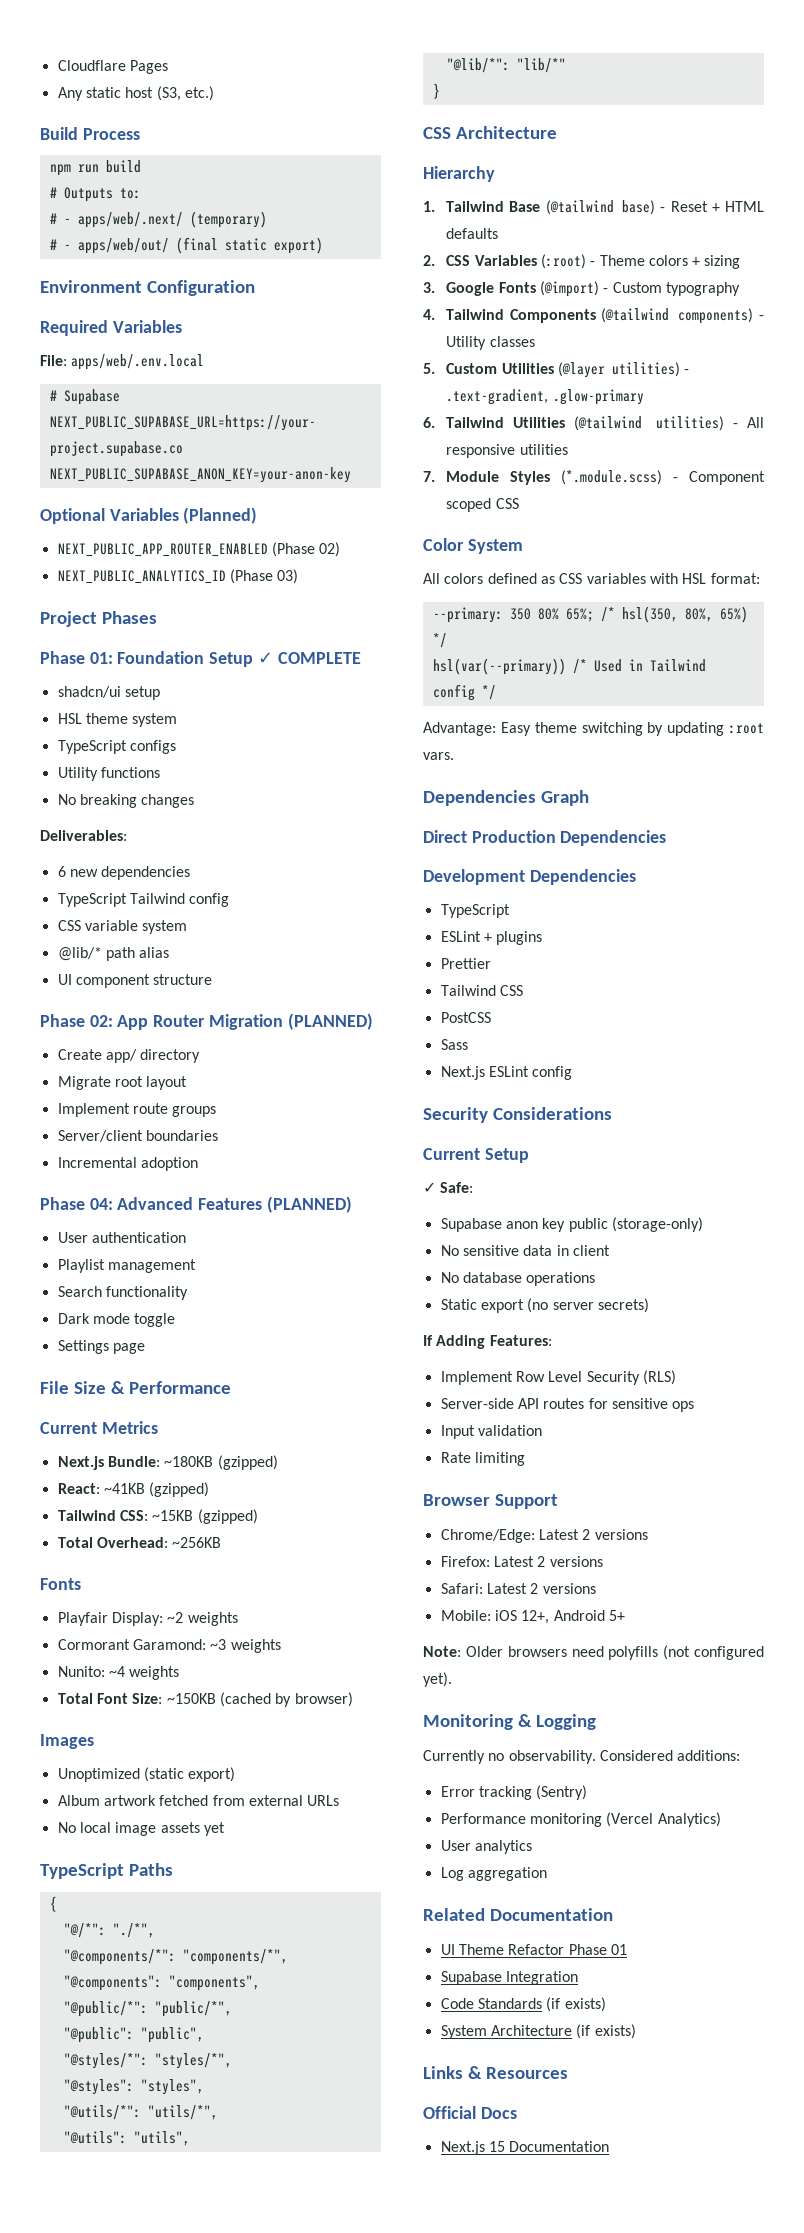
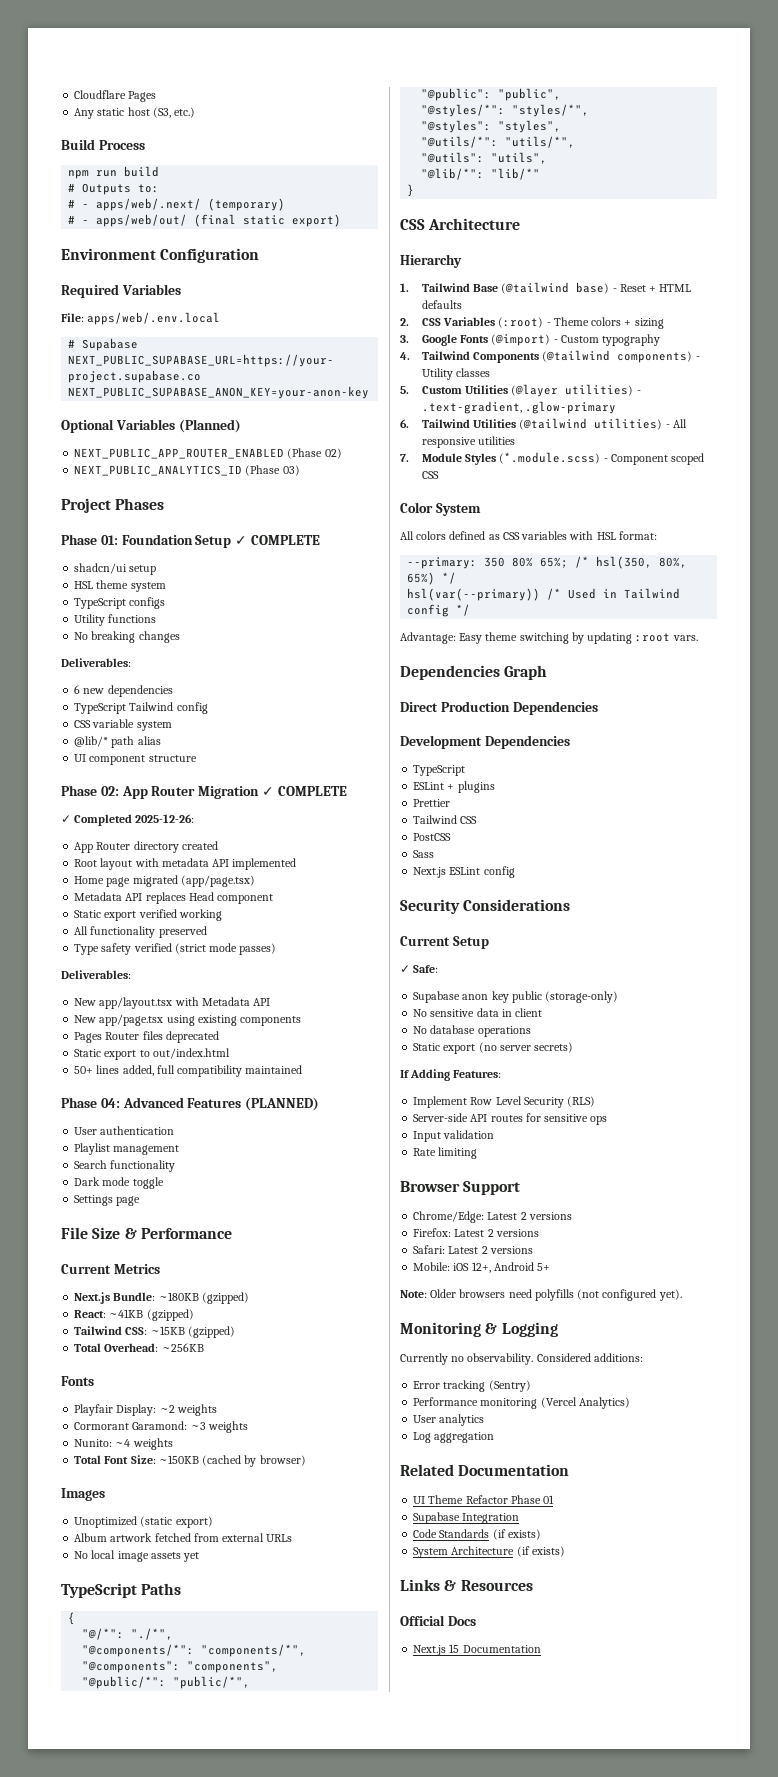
[287,1013,373,1030] [57,1049,137,1063] (PLANNED) // Create app/ -> [261,786,347,796] [61,814,195,826] [74,842,131,853] ✓ COMPLETE // ✓ Completed 2025-12-26: // App Router
[57,1076,143,1090] // Migrate root -> [181,841,218,850] [74,859,98,867] created // Root
[57,1103,217,1117] [57,1130,218,1142] [57,1157,198,1171] // Implement route groups // Server/client boundaries // Incremental adoption -> [134,858,297,870] [74,875,255,887] [74,892,274,904] [74,909,222,921] [74,926,207,938] [74,943,277,955] [61,970,131,979] [74,997,271,1009] [74,1014,302,1026] [74,1031,219,1043] [74,1048,230,1060] [74,1065,303,1077] with metadata API implemented // Home page migrated (app/page.tsx) // Metadata API replaces Head component // Static export verified working // All functionality preserved // Type safety verified (strict mode passes) // Deliverables: // New app/layout.tsx with Metadata API // New app/page.tsx using existing components // Pages Router files deprecated // Static export to out/index.html // 50+ lines added, full compatibility maintained

